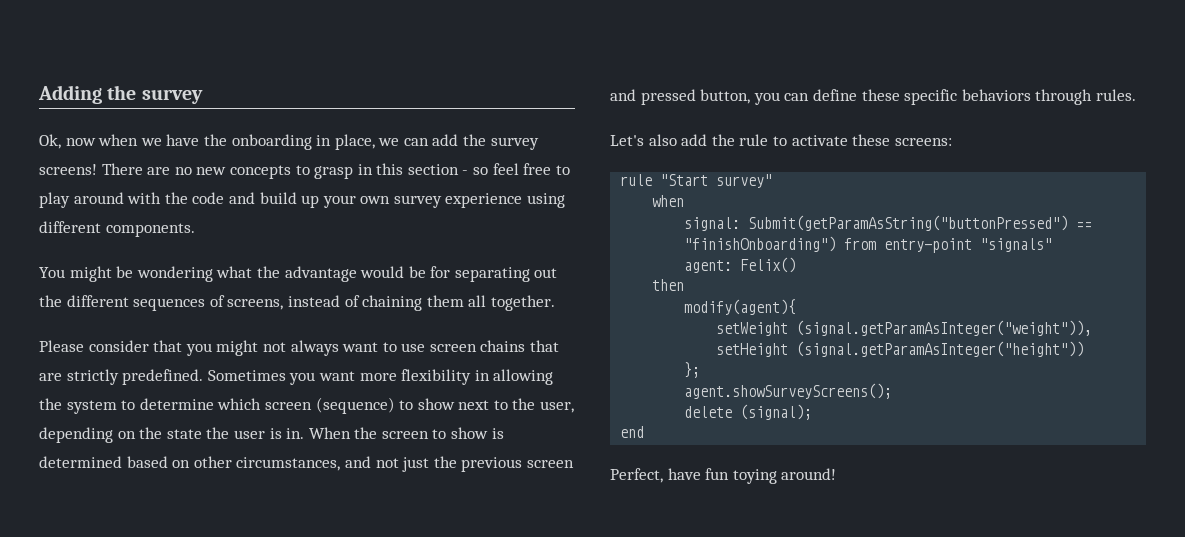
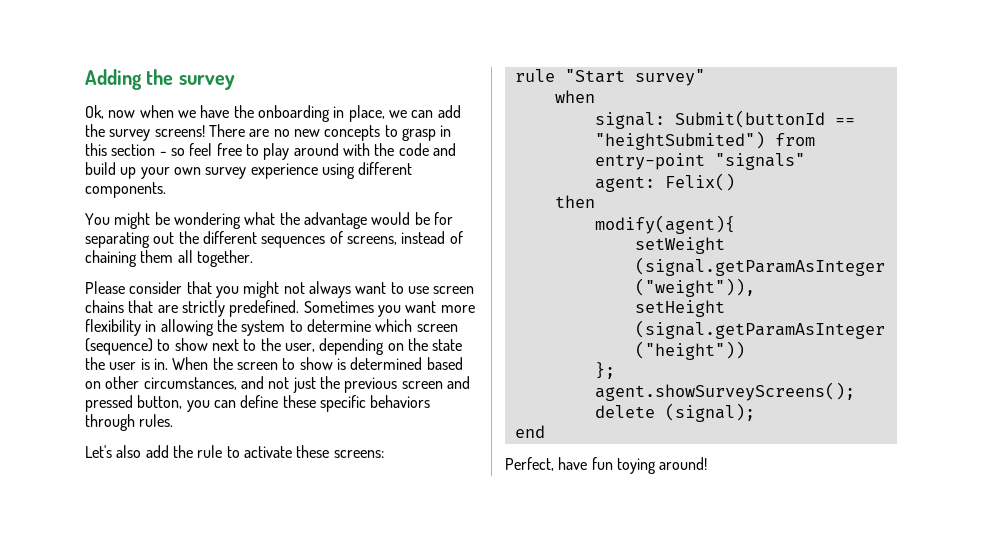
[748,215,1093,231] [684,236,837,252] Submit(getParamAsString("buttonPressed") == "finishOnboarding") -> [674,110,855,128] [594,131,765,150] Submit(buttonId == "heightSubmited")

